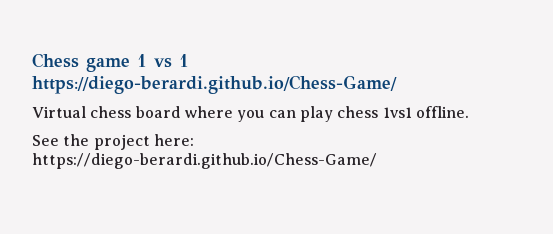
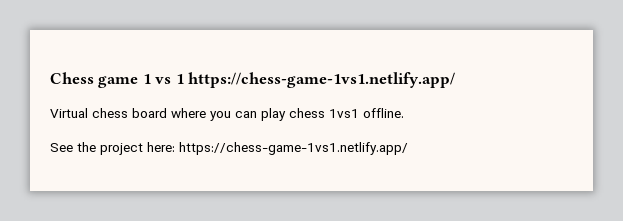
[32,75,397,94] https://diego-berardi.github.io/Chess-Game/ -> [188,72,456,88] https://chess-game-1vs1.netlify.app/
[32,153,377,169] https://diego-berardi.github.io/Chess-Game/ -> [179,142,408,155] https://chess-game-1vs1.netlify.app/

